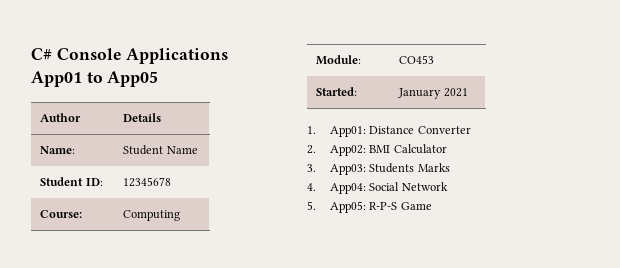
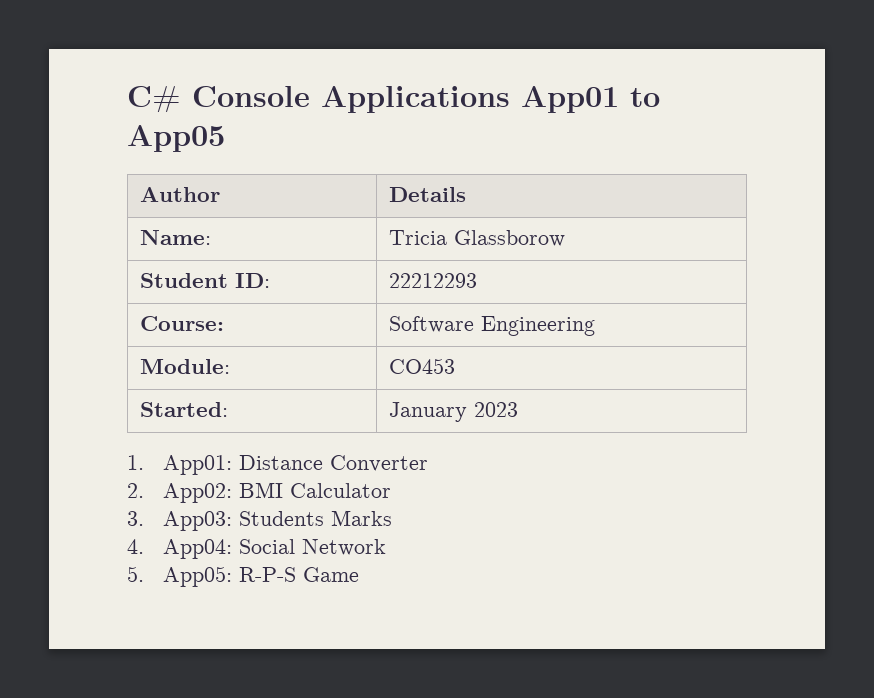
[123,145,198,155] Student Name -> [388,230,565,247] Tricia Glassborow
[123,177,172,187] 12345678 -> [388,273,477,288] 22212293
[123,210,181,221] Computing -> [388,316,595,336] Software Engineering
[443,88,468,97] 2021 -> [473,402,518,417] 2023

